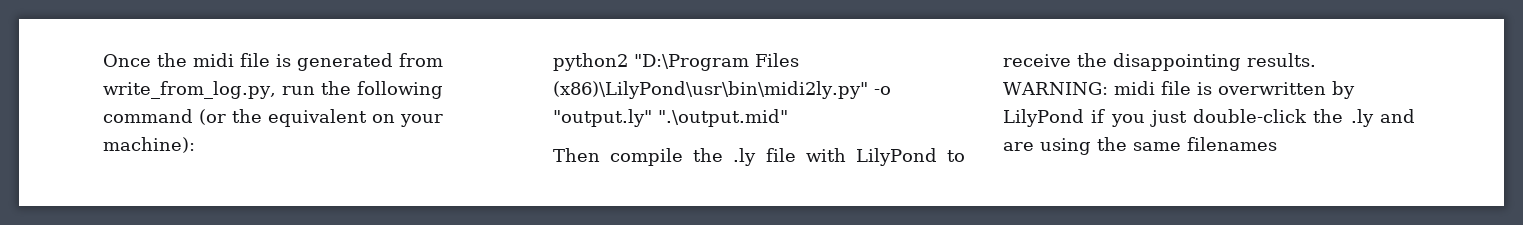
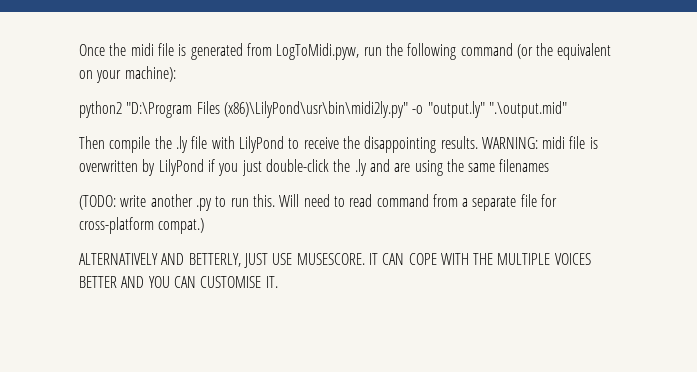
[103,81,276,99] write_from_log.py, -> [276,43,360,60] LogToMidi.pyw,
(1277, 144) none -> [79,194,558,211] [79,217,205,234] [79,253,591,268] [79,276,278,288] // (TODO: write another .py to run this. Will need to read command from a separate file for cross-platform compat.) // ALTERNATIVELY AND BETTERLY, JUST USE MUSESCORE. IT CAN COPE WITH THE MULTIPLE VOICES BETTER AND YOU CAN CUSTOMISE IT.

